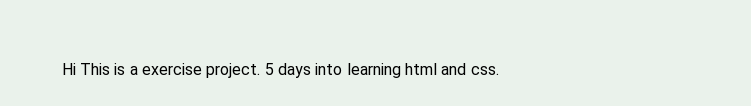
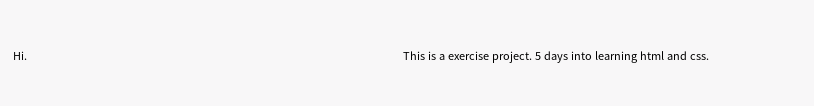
[61,63,76,75] Hi -> [13,51,27,60] Hi. //

